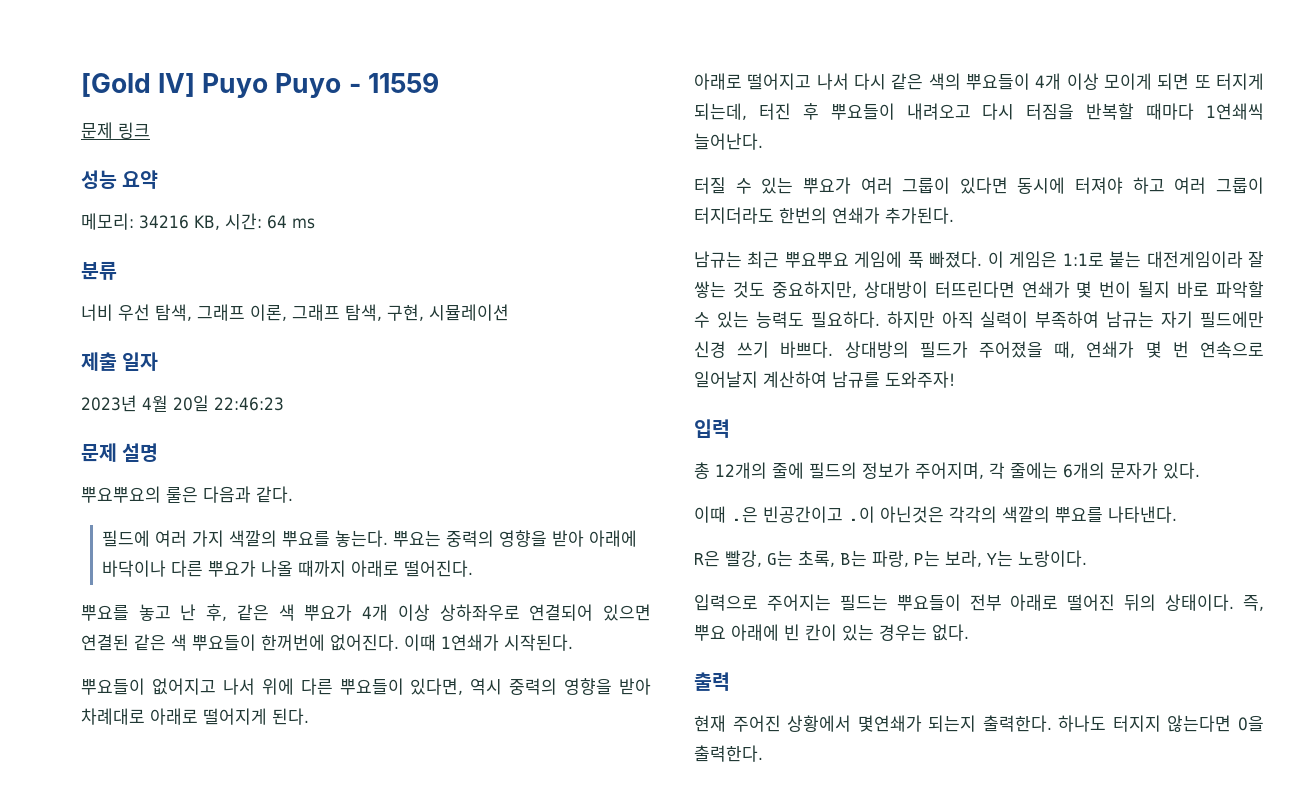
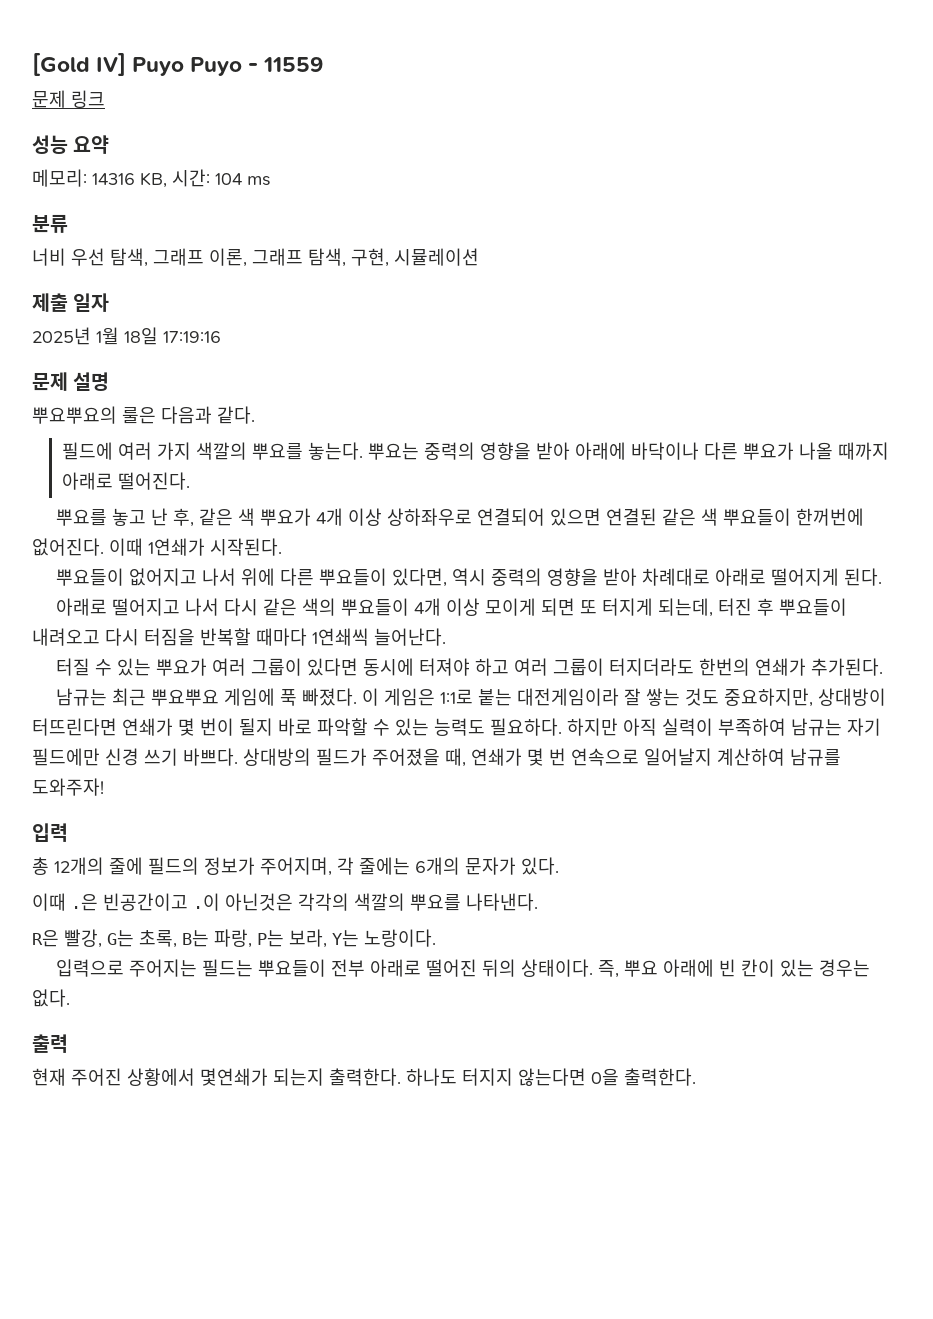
[139,215,189,229] 34216 -> [92,173,135,185] 14316
[267,215,287,229] 64 -> [215,173,242,185] 104
[81,395,284,412] 2023년 4월 20일 22:46:23 -> [32,327,221,345] 2025년 1월 18일 17:19:16

